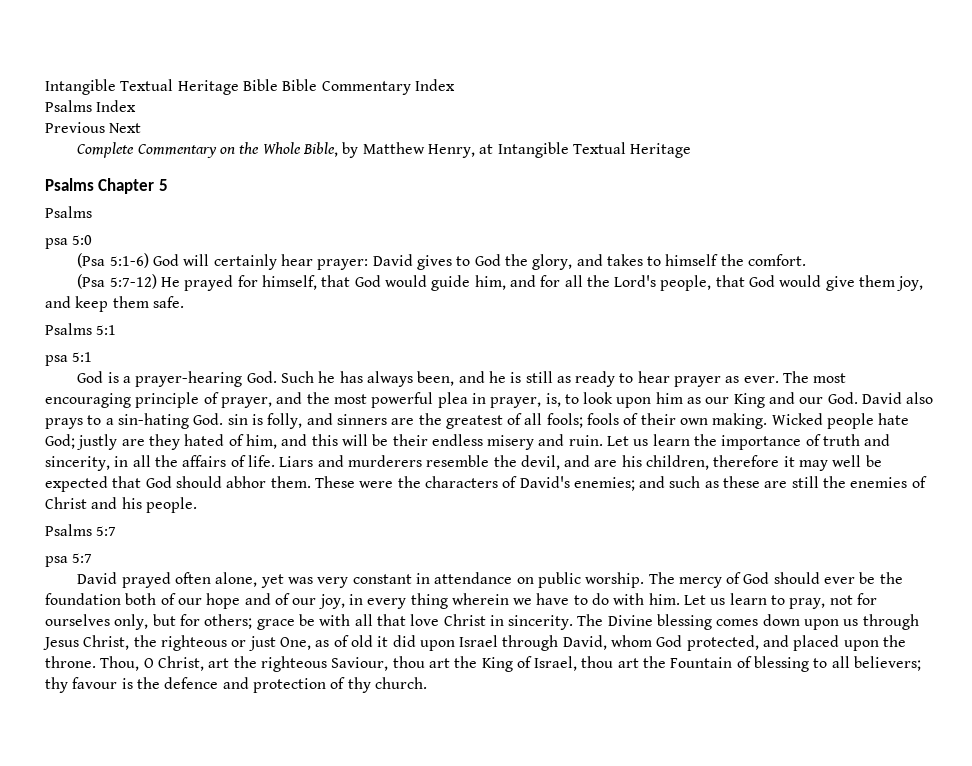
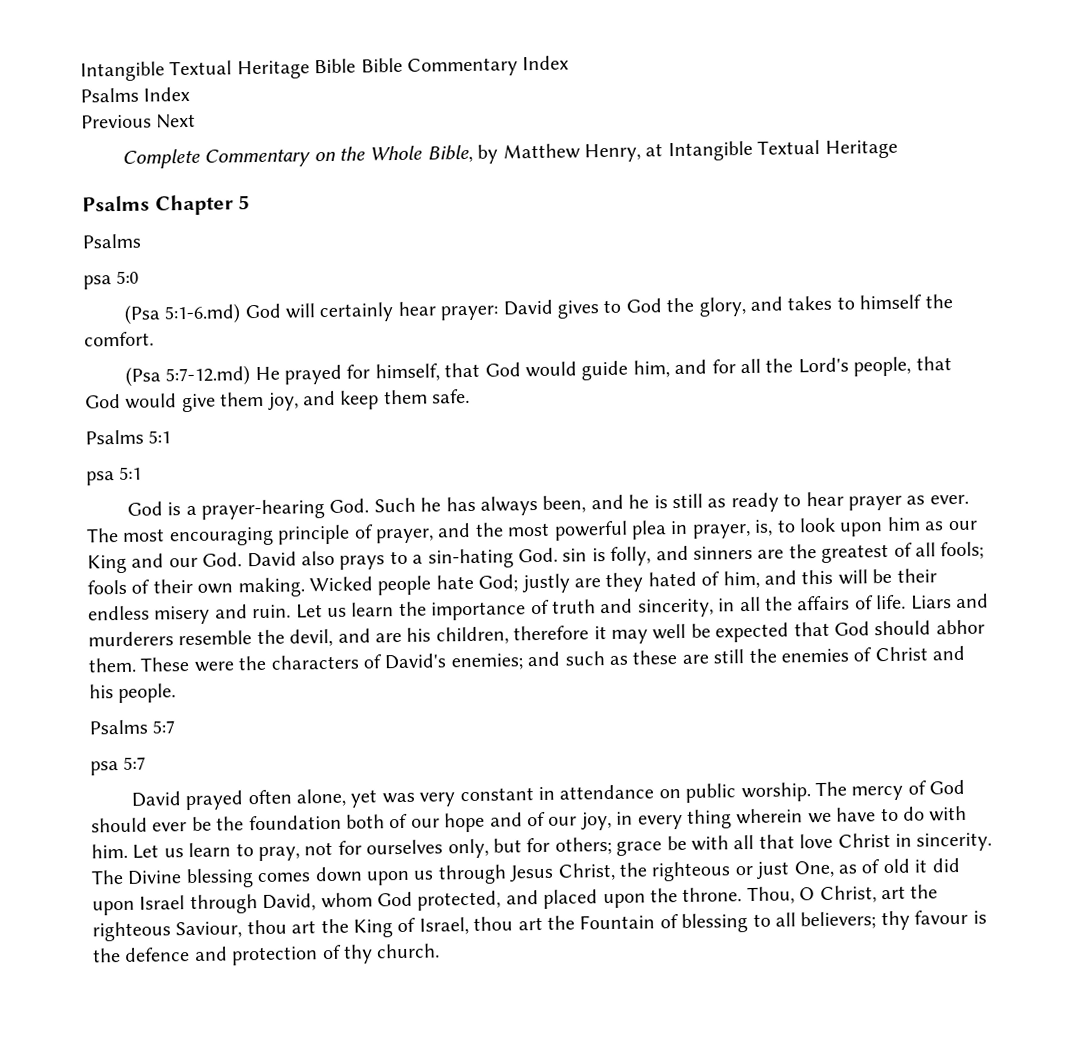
[109,253,149,268] 5:1-6) -> [164,303,242,325] 5:1-6.md)
[109,274,157,289] 5:7-12) -> [165,365,251,387] 5:7-12.md)

